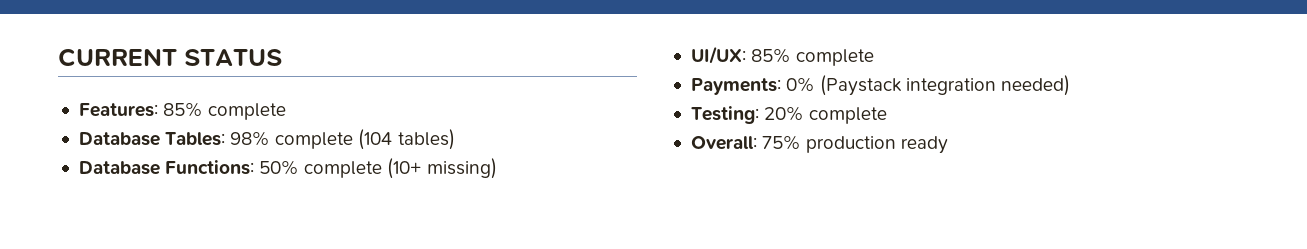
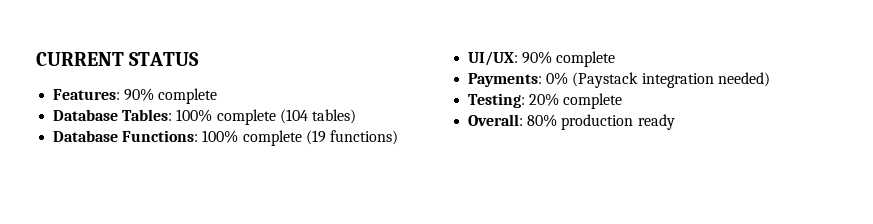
[163,102,204,117] 85% -> [124,88,155,101] 90%
[230,131,271,146] 98% -> [176,109,213,122] 100%
[259,158,497,179] 50% complete (10+ missing) -> [202,130,398,146] 100% complete (19 functions)
[751,48,792,63] 85% -> [522,51,553,64] 90%
[762,135,802,150] 75% -> [527,114,558,127] 80%

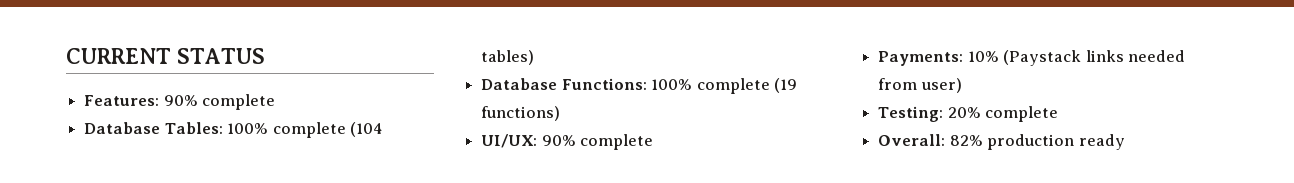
[546,72,770,88] 0% (Paystack integration needed) -> [967,50,1185,66] [878,78,962,93] 10% (Paystack links needed from user)
[527,114,558,127] 80% -> [949,135,983,146] 82%

